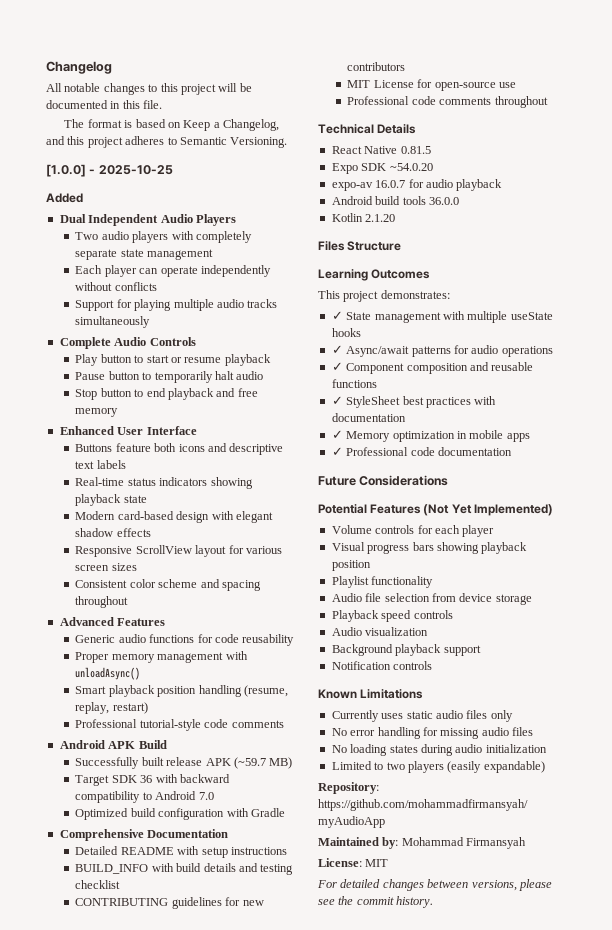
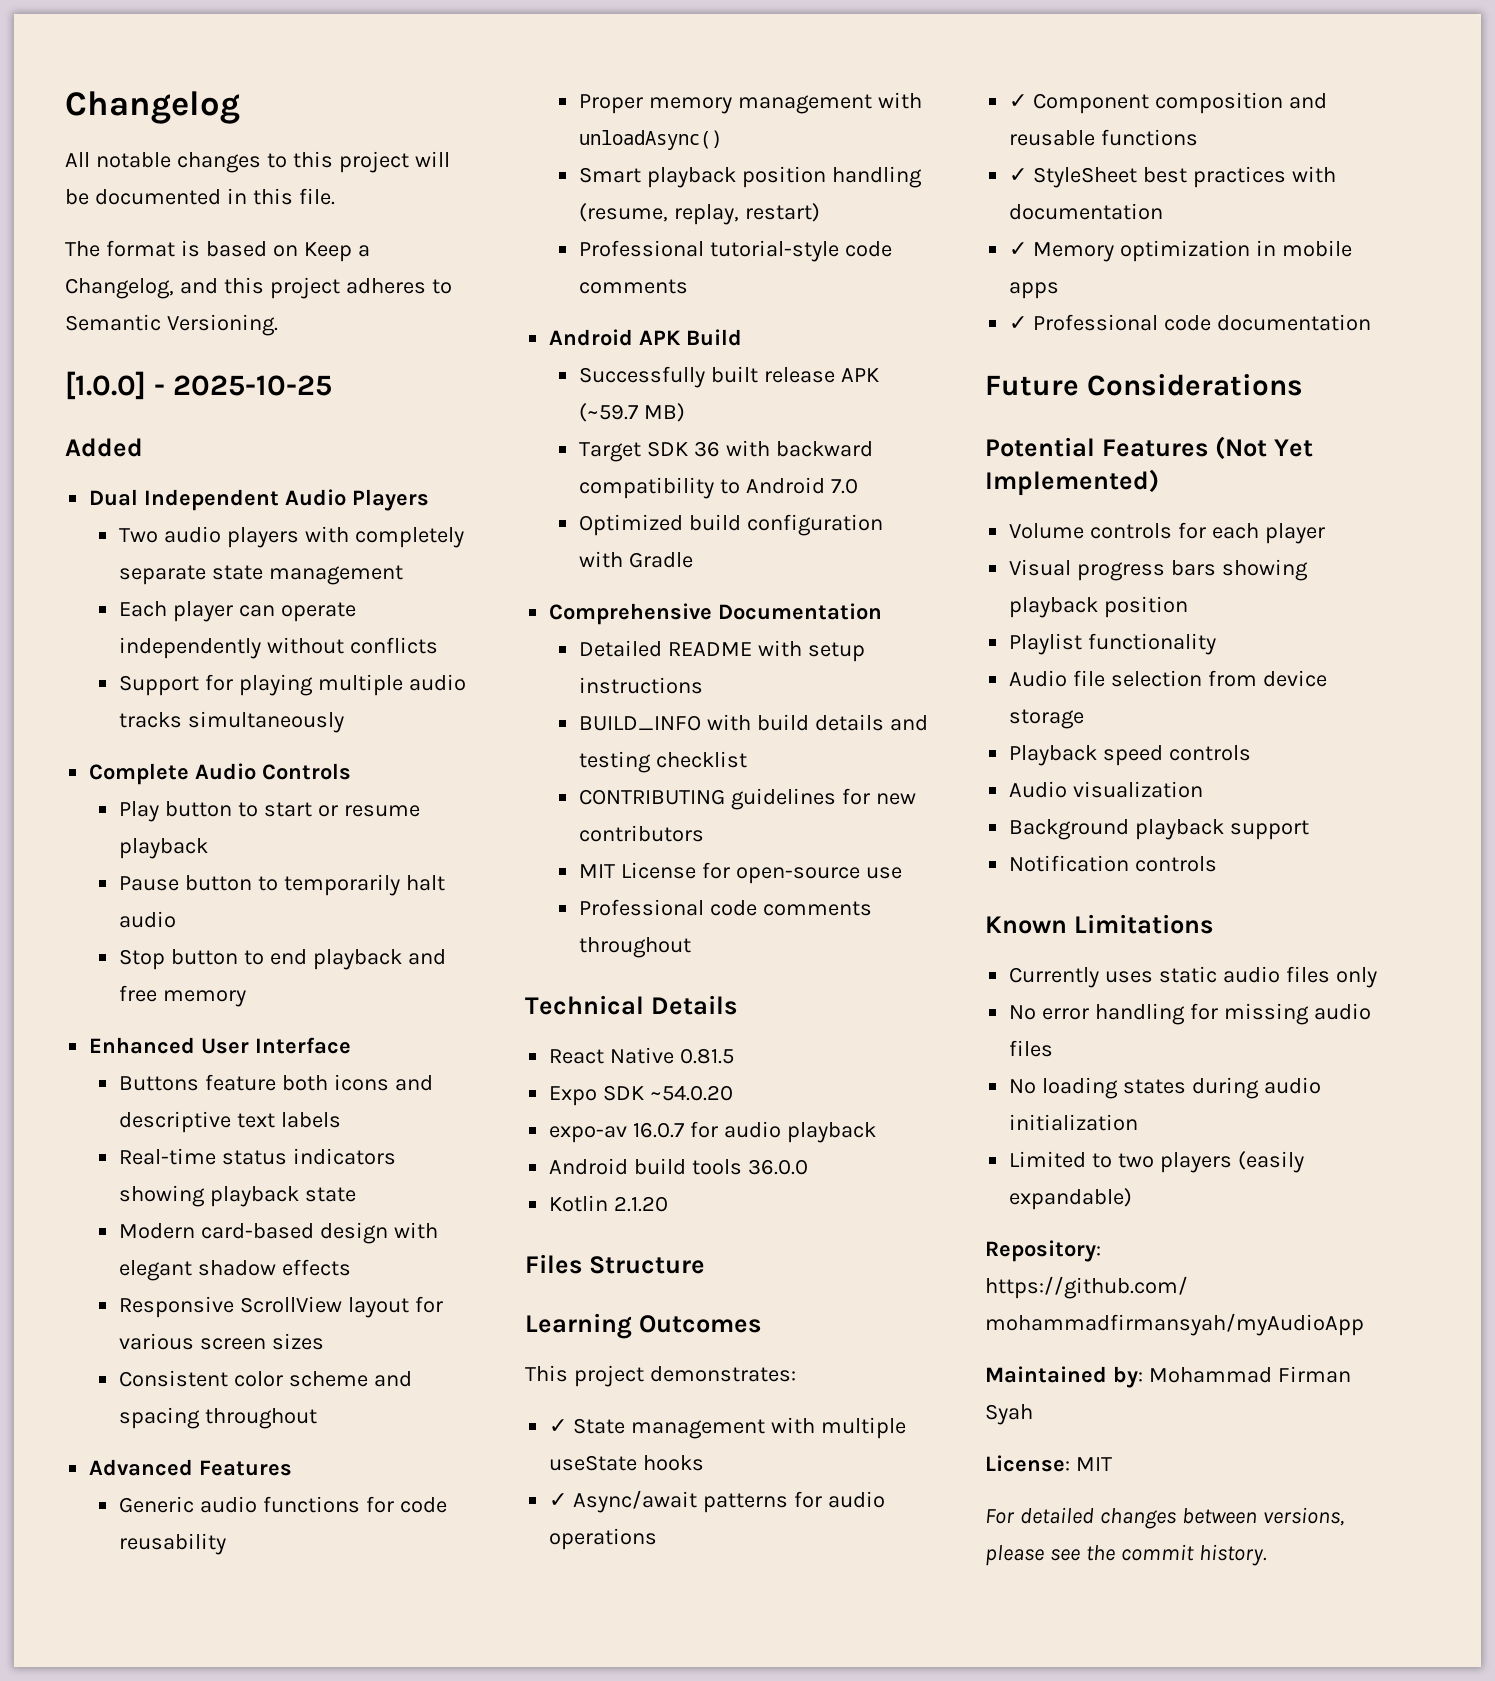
[466,837,527,849] Firmansyah -> [1277,1366,1351,1383] [985,1404,1033,1425] Firman Syah

